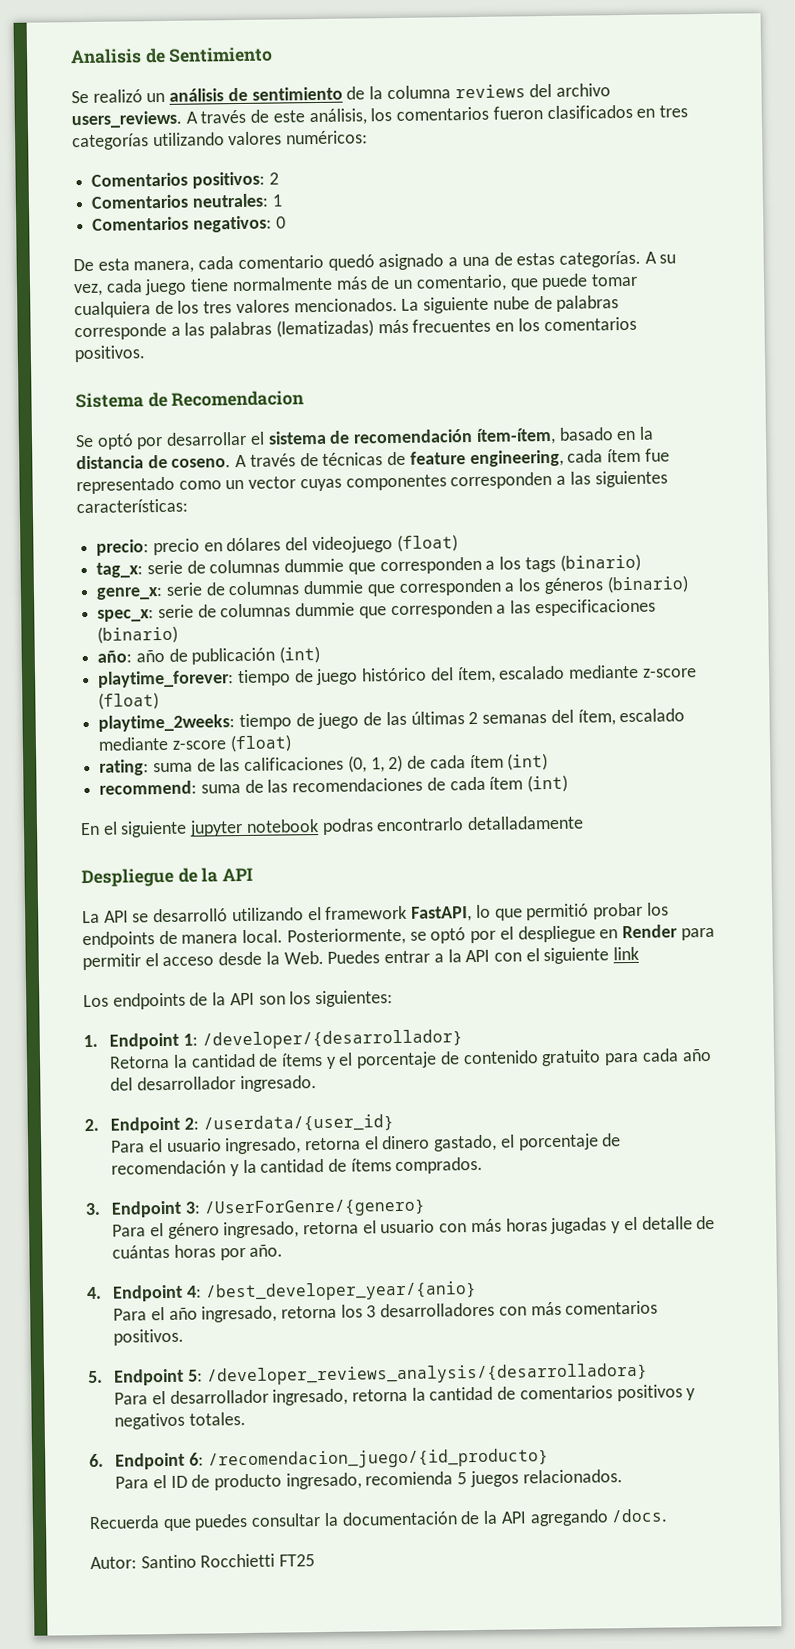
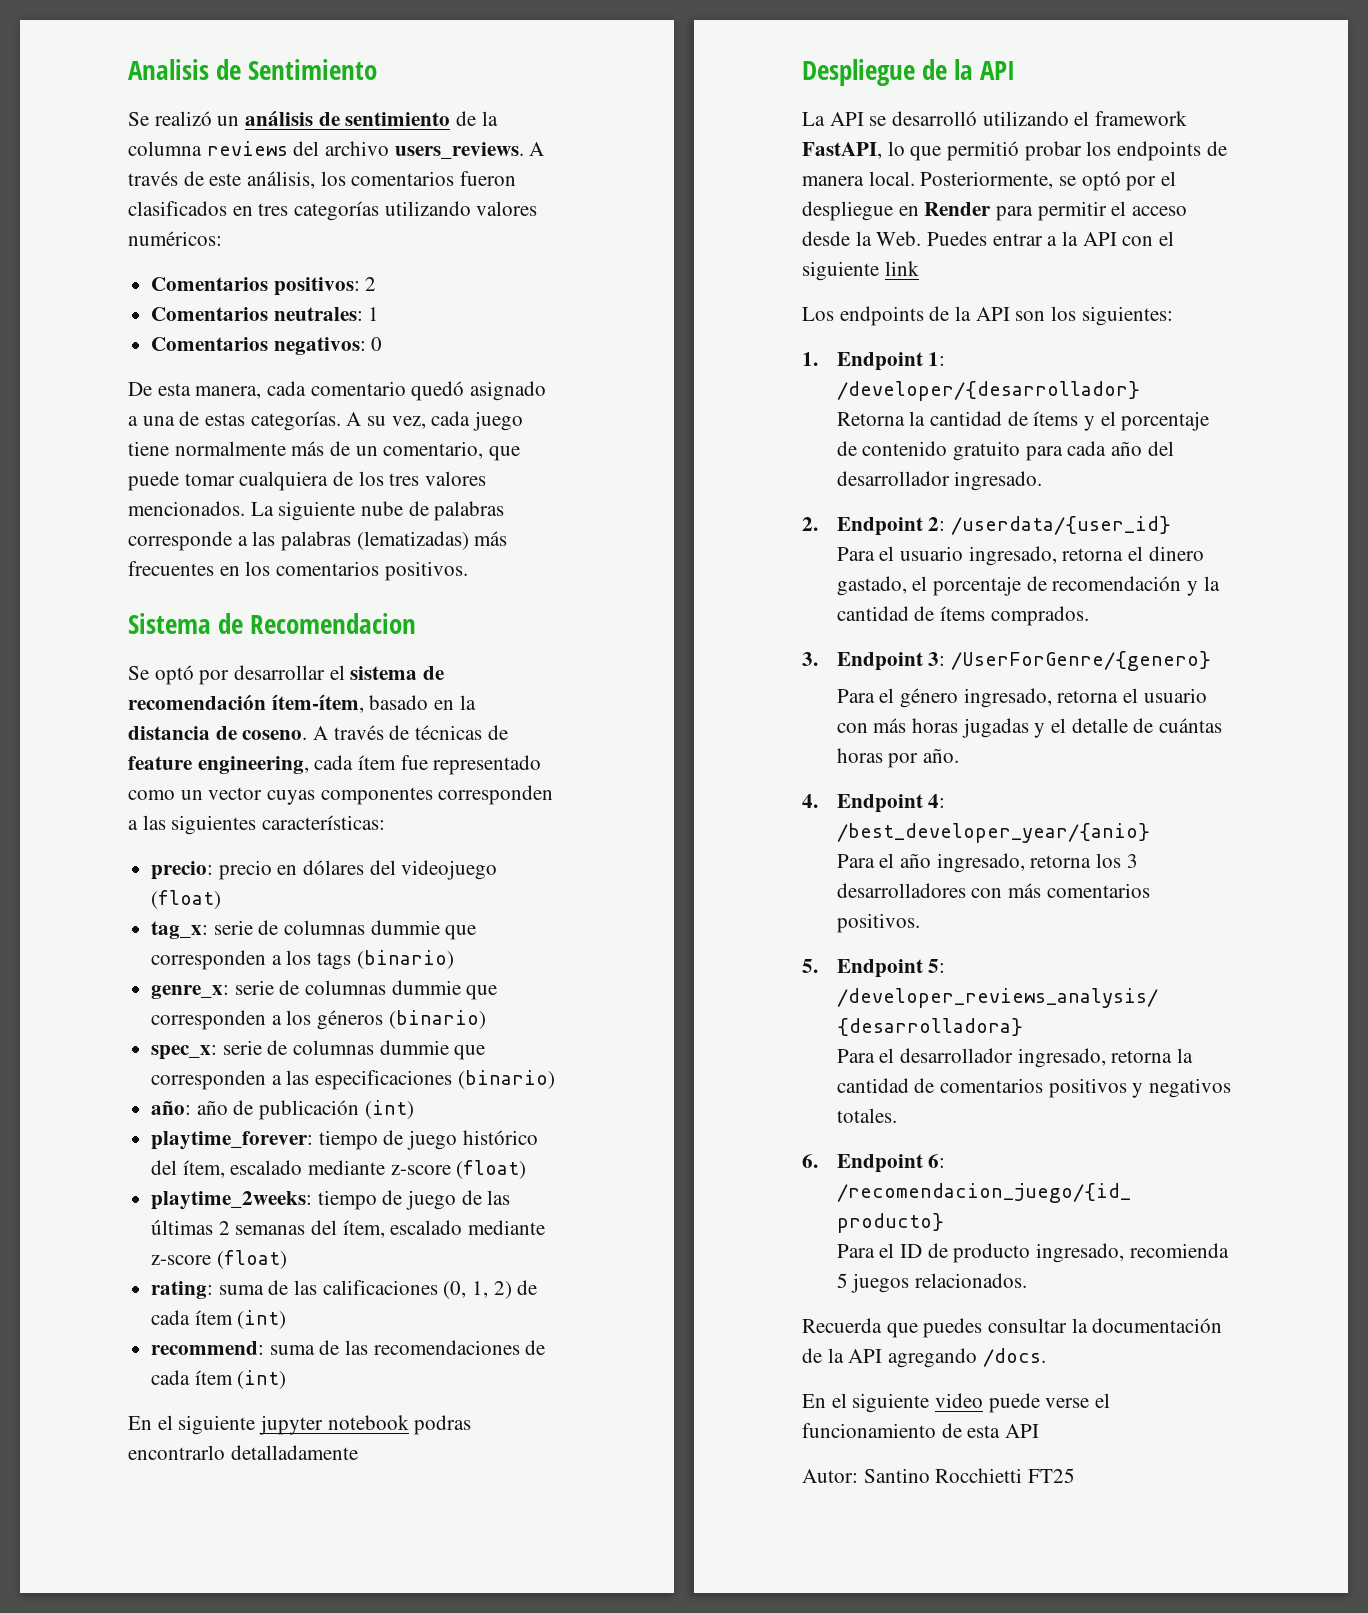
(669, 1515) none -> [802,1393,1111,1413] [802,1423,1040,1438] // En el siguiente video puede verse el funcionamiento de esta API

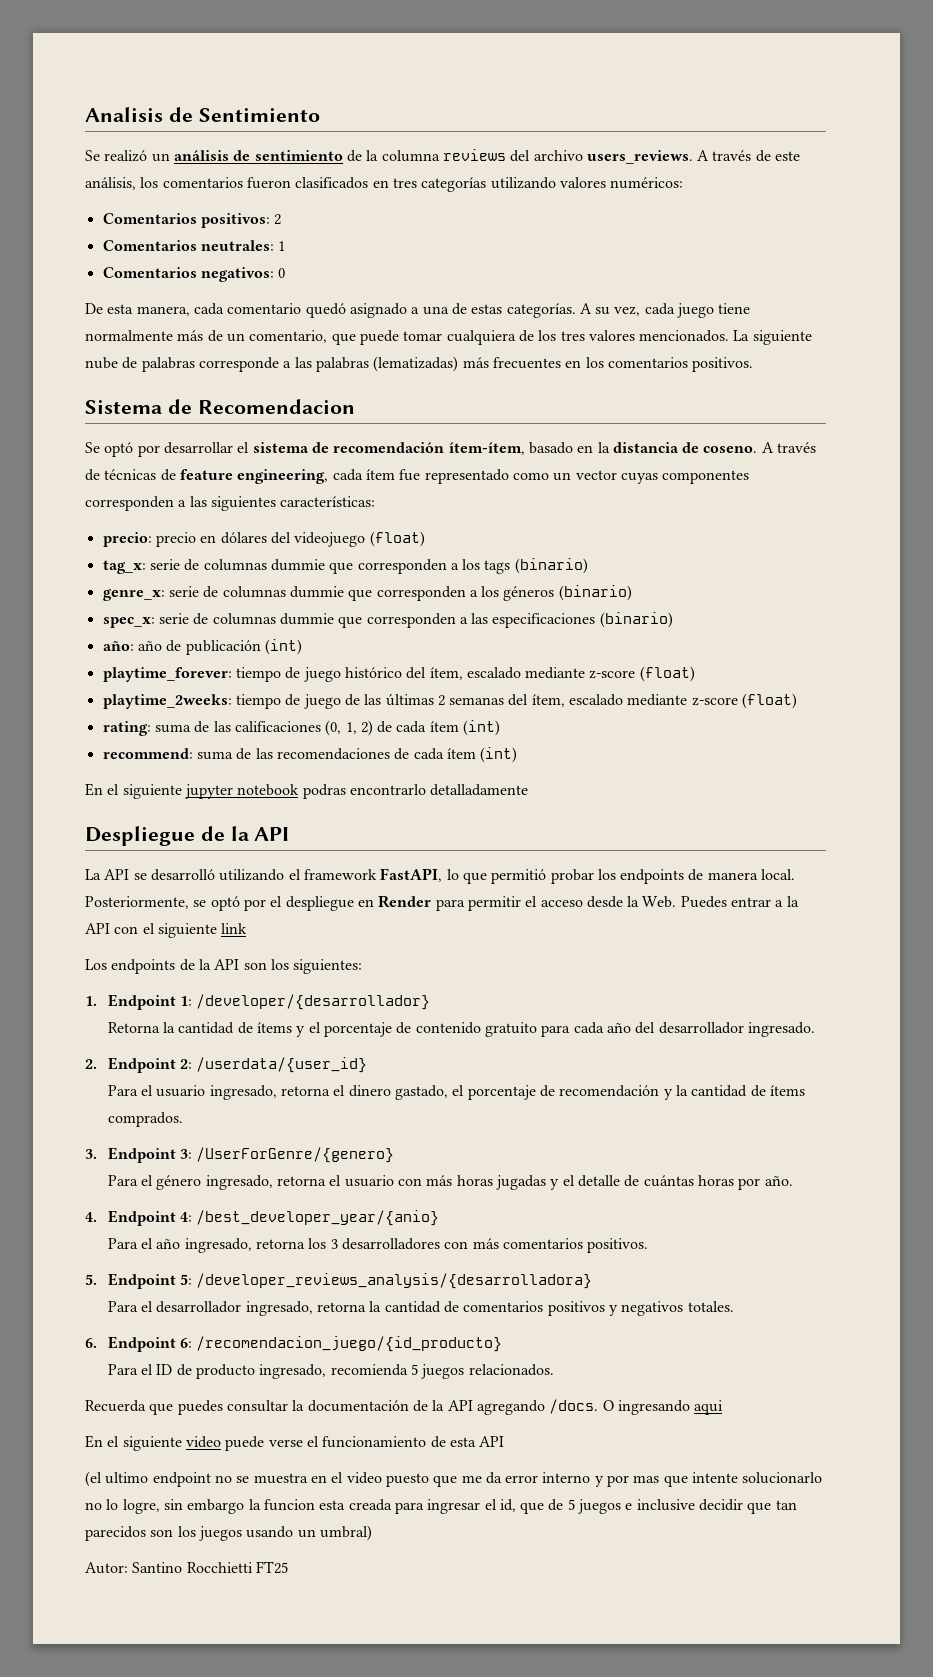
(1046, 1357) none -> [602,1400,724,1415] O ingresando aqui
(1040, 1431) none -> [85,1471,823,1487] [85,1499,797,1514] [85,1525,372,1541] // (el ultimo endpoint no se muestra en el video puesto que me da error interno y por mas que intente solucionarlo no lo logre, sin embargo la funcion esta creada para ingresar el id, que de 5 juegos e inclusive decidir que tan parecidos son los juegos usando un umbral)

